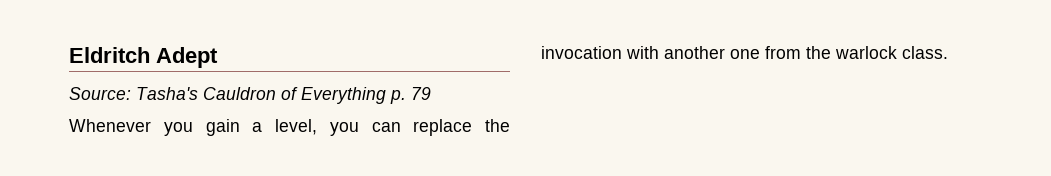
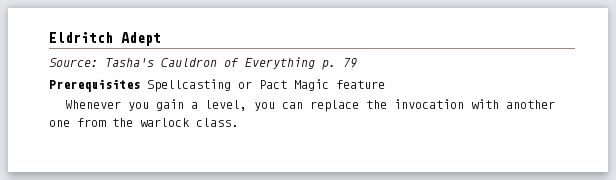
(431, 93) none -> [49,79,385,92] // Prerequisites Spellcasting or Pact Magic feature

